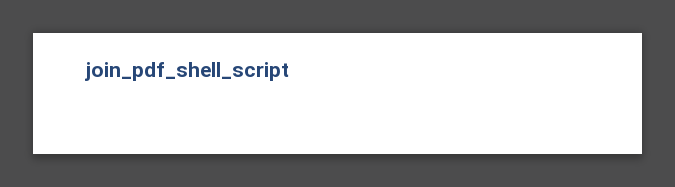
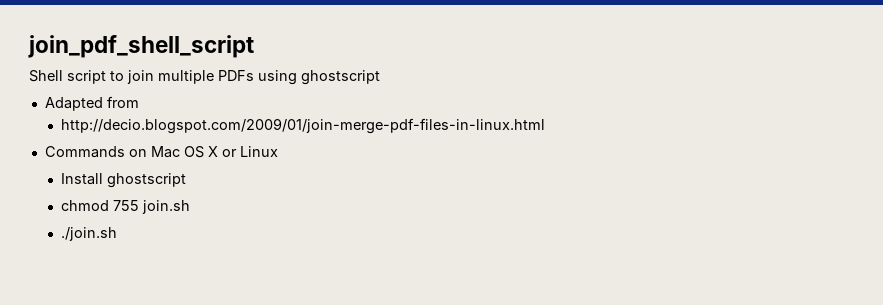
(289, 71) none -> [29,70,380,85] [44,96,139,111] [60,118,545,134] [44,146,278,158] [60,173,186,188] [60,200,190,214] [60,227,117,241] // Shell script to join multiple PDFs using ghostscript // Adapted from // http://decio.blogspot.com/2009/01/join-merge-pdf-files-in-linux.html // Commands on Mac OS X or Linux // Install ghostscript // chmod 755 join.sh // ./join.sh

